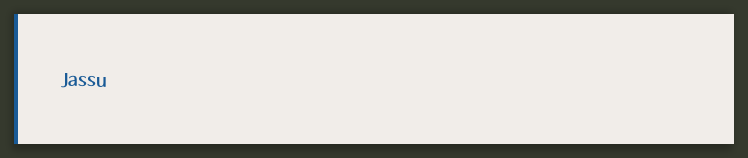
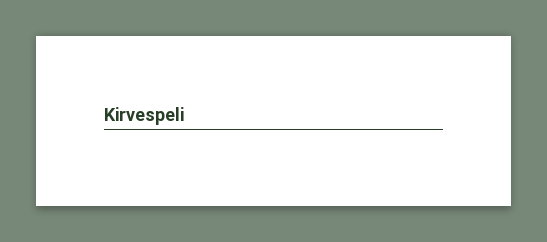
[61,73,107,88] Jassu -> [104,107,184,125] Kirvespeli

